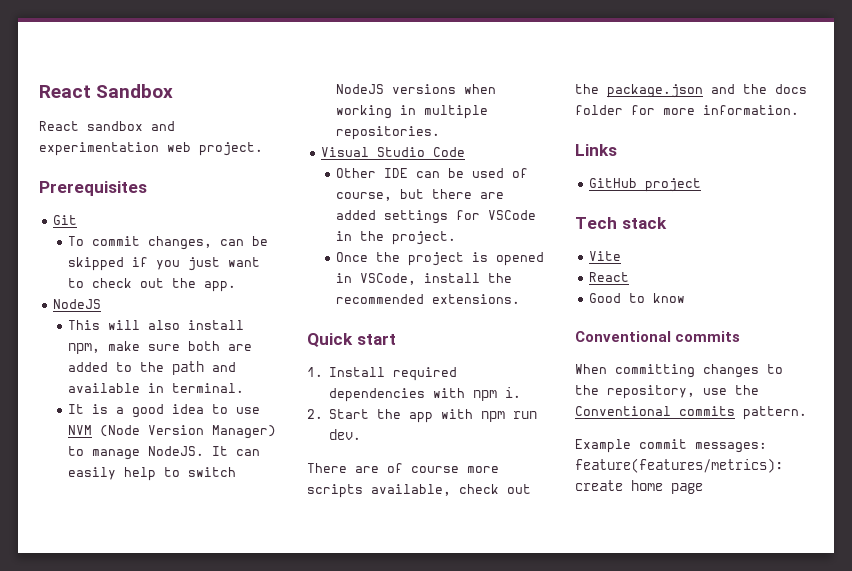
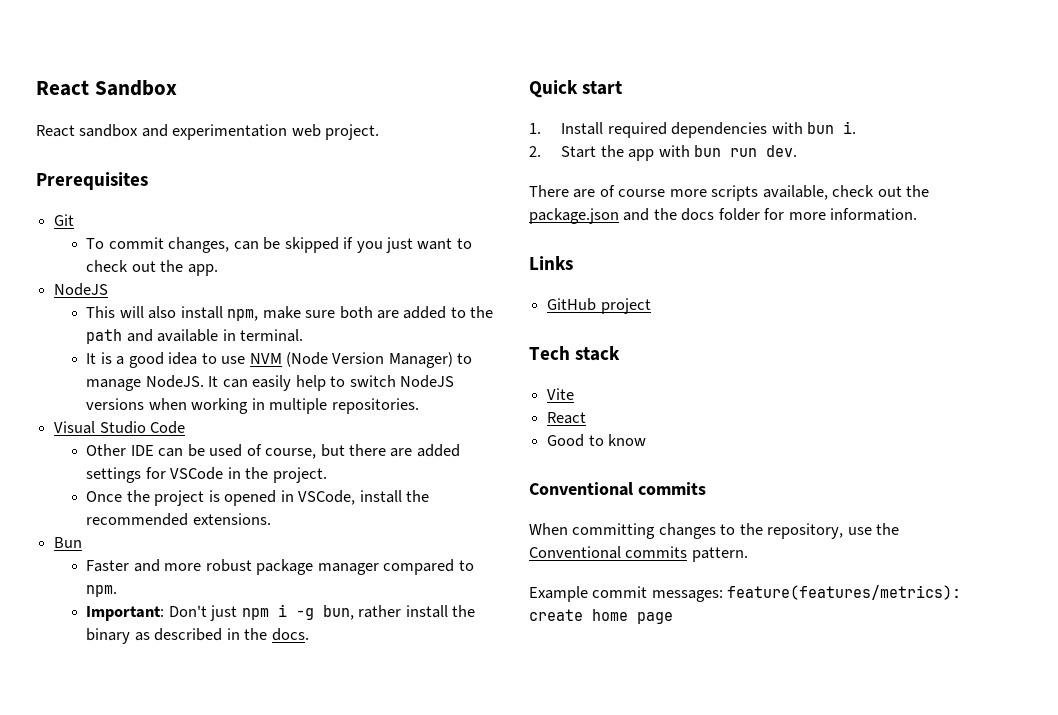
(520, 299) none -> [54,537,83,548] [86,559,474,575] [86,585,118,597] [86,604,476,621] [86,628,309,644] // Bun // Faster and more robust package manager compared to npm. // Important: Don't just npm i -g bun, rather install the binary as described in the docs.
[473,390,498,401] npm -> [807,122,835,134] bun
[481,411,506,422] npm -> [694,145,722,157] bun

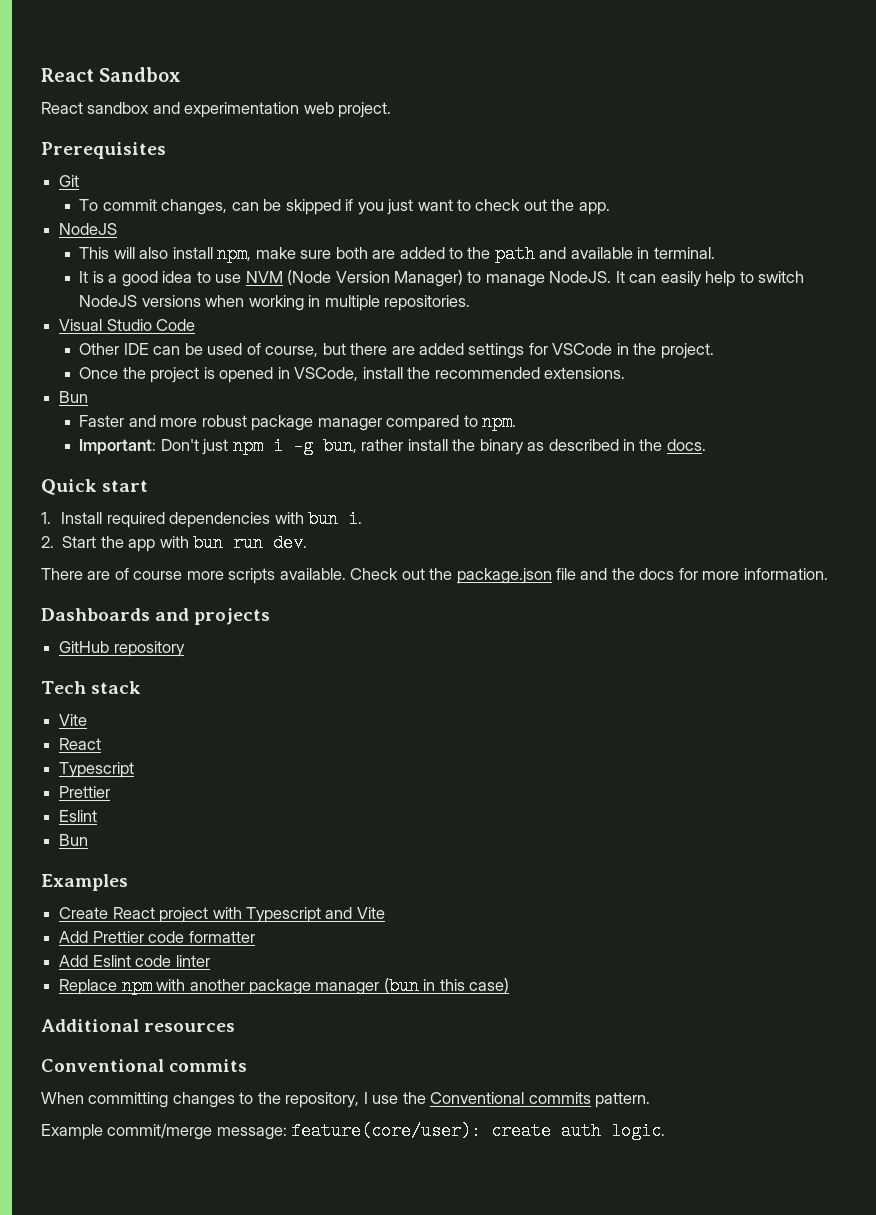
[762,185,875,200] available, check -> [279,568,399,580] available. Check
(619, 216) none -> [556,568,577,580] file
[718,208,760,221] folder -> (675, 574) none
[529,256,573,270] Links -> [41,608,271,625] Dashboards and projects
[600,298,651,314] project -> [113,641,185,657] repository
[547,434,647,447] Good to know -> [59,762,135,778] [59,786,111,798] [59,810,98,822] [59,834,89,846] [41,874,128,891] [59,907,385,923] [59,931,255,943] [59,955,210,967] [59,977,510,995] [41,1019,236,1032] Typescript // Prettier // Eslint // Bun // Examples // Create React project with Typescript and Vite // Add Prettier code formatter // Add Eslint code linter // Replace npm with another package manager (bun in this case) // Additional resources
(844, 531) none -> [363,1092,368,1104] I
[592,585,962,602] [529,609,673,624] commit messages: feature(features/metrics): create home page -> [107,1122,666,1140] commit/merge message: feature(core/user): create auth logic.

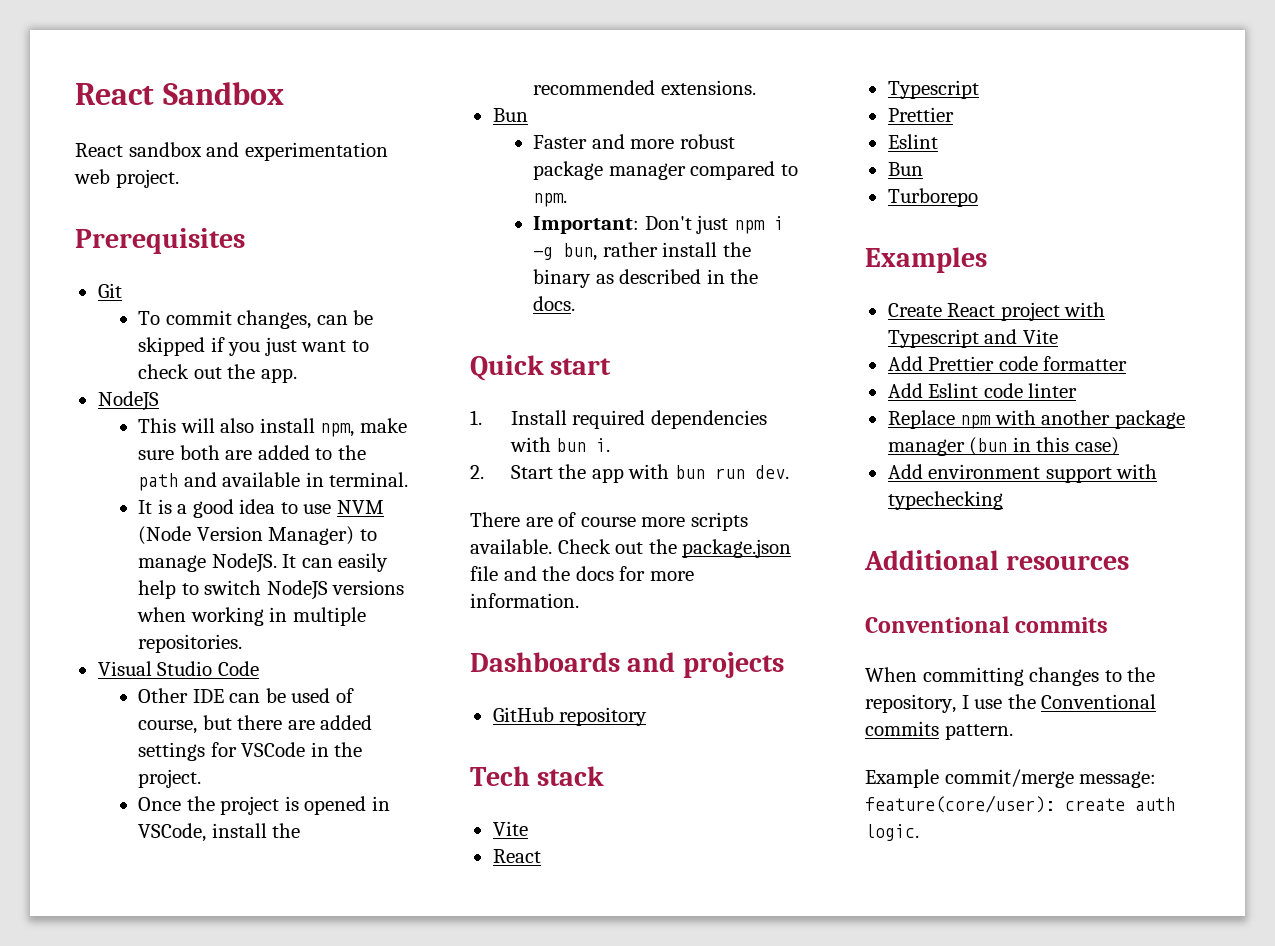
(89, 840) none -> [887,188,978,207] // Turborepo
(510, 985) none -> [887,464,1158,483] [887,491,1003,510] // Add environment support with typechecking

